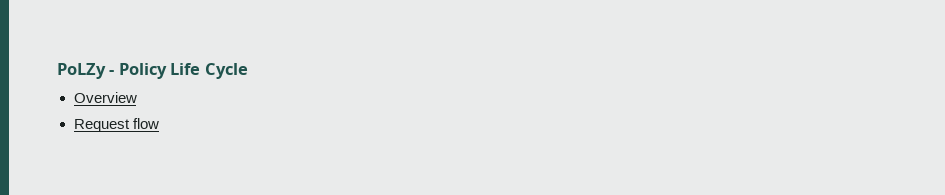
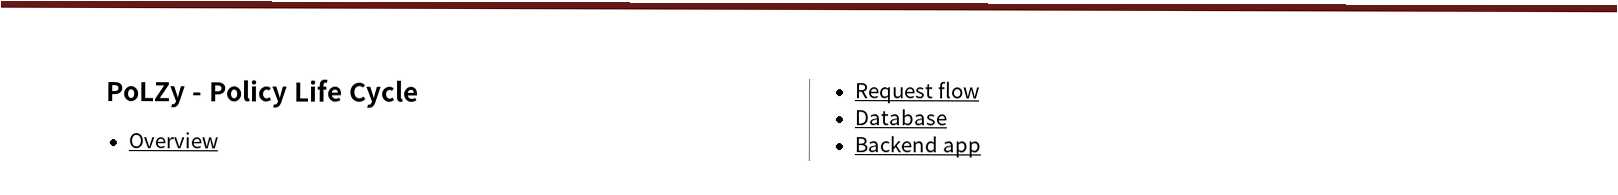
(159, 123) none -> [853,109,947,126] [853,135,982,158] // Database // Backend app

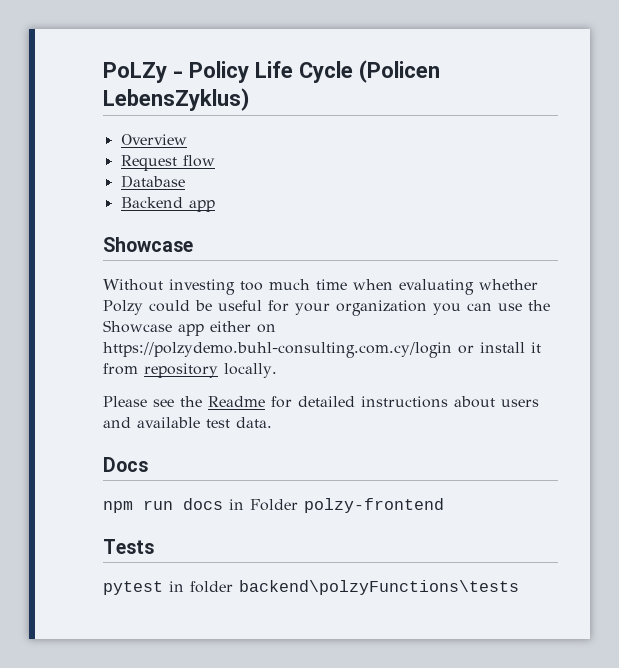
(420, 93) none -> [359,60,440,83] [103,88,250,111] (Policen LebensZyklus)
(982, 149) none -> [103,237,193,252] [103,279,538,295] [103,300,550,316] [103,320,276,336] [103,342,541,358] [103,363,277,378] [103,396,539,408] [103,417,272,428] [103,457,148,472] [103,498,444,513] [103,539,154,554] [103,580,519,595] // Showcase // Without investing too much time when evaluating whether Polzy could be useful for your organization you can use the Showcase app either on https://polzydemo.buhl-consulting.com.cy/login or install it from repository locally. // Please see the Readme for detailed instructions about users and available test data. // Docs // npm run docs in Folder polzy-frontend // Tests // pytest in folder backend\polzyFunctions\tests

